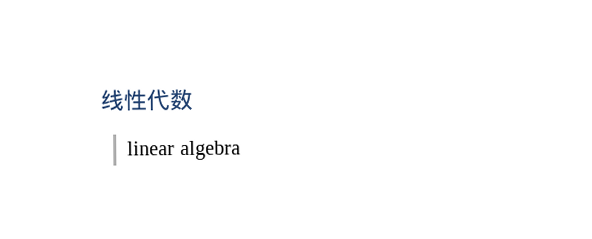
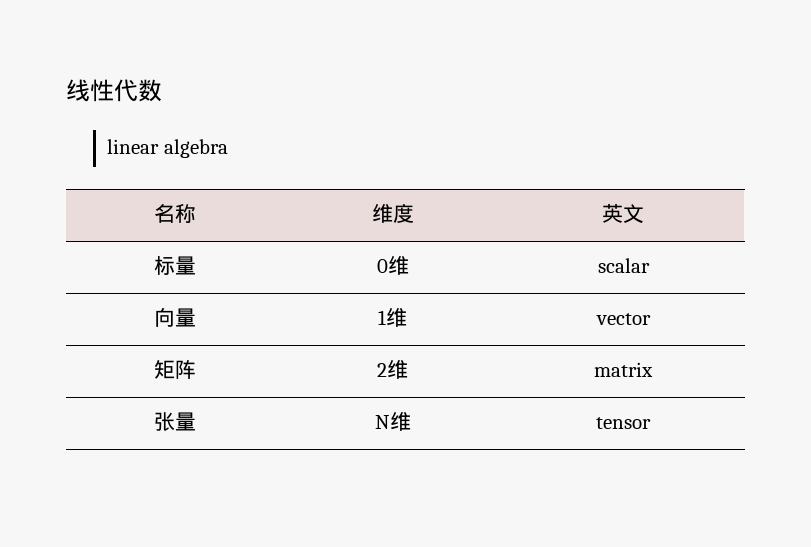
(241, 150) none -> [154,203,196,223] [371,203,414,223] [602,204,644,224] [154,256,196,275] [376,255,409,275] [597,258,650,273] [154,307,196,327] [378,307,407,327] [595,313,651,325] [154,360,196,379] [377,359,408,379] [594,362,653,377] [154,412,196,431] [374,411,411,431] [596,417,651,429] // 名称 | 维度 | 英文 // 标量 | 0维 | scalar // 向量 | 1维 | vector // 矩阵 | 2维 | matrix // 张量 | N维 | tensor

